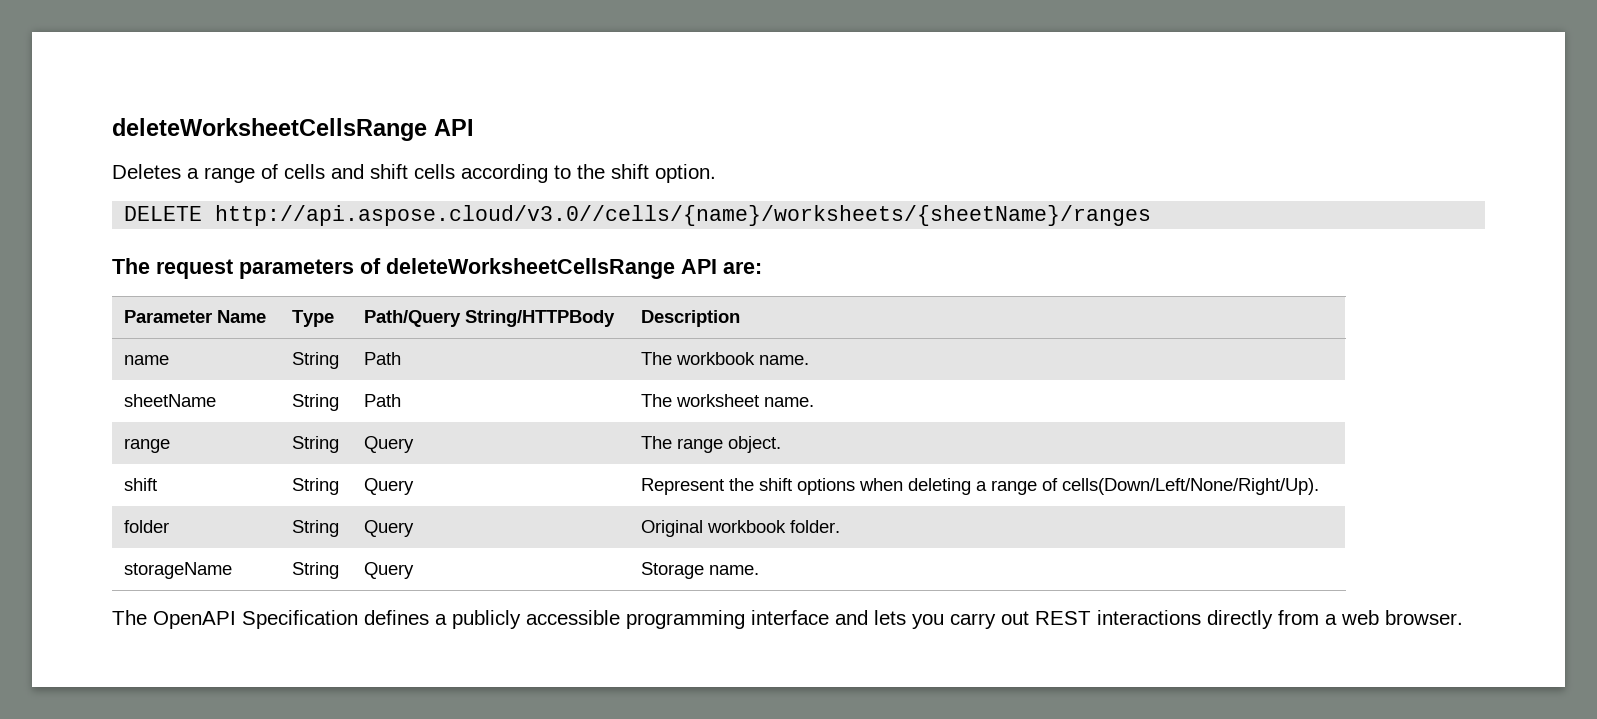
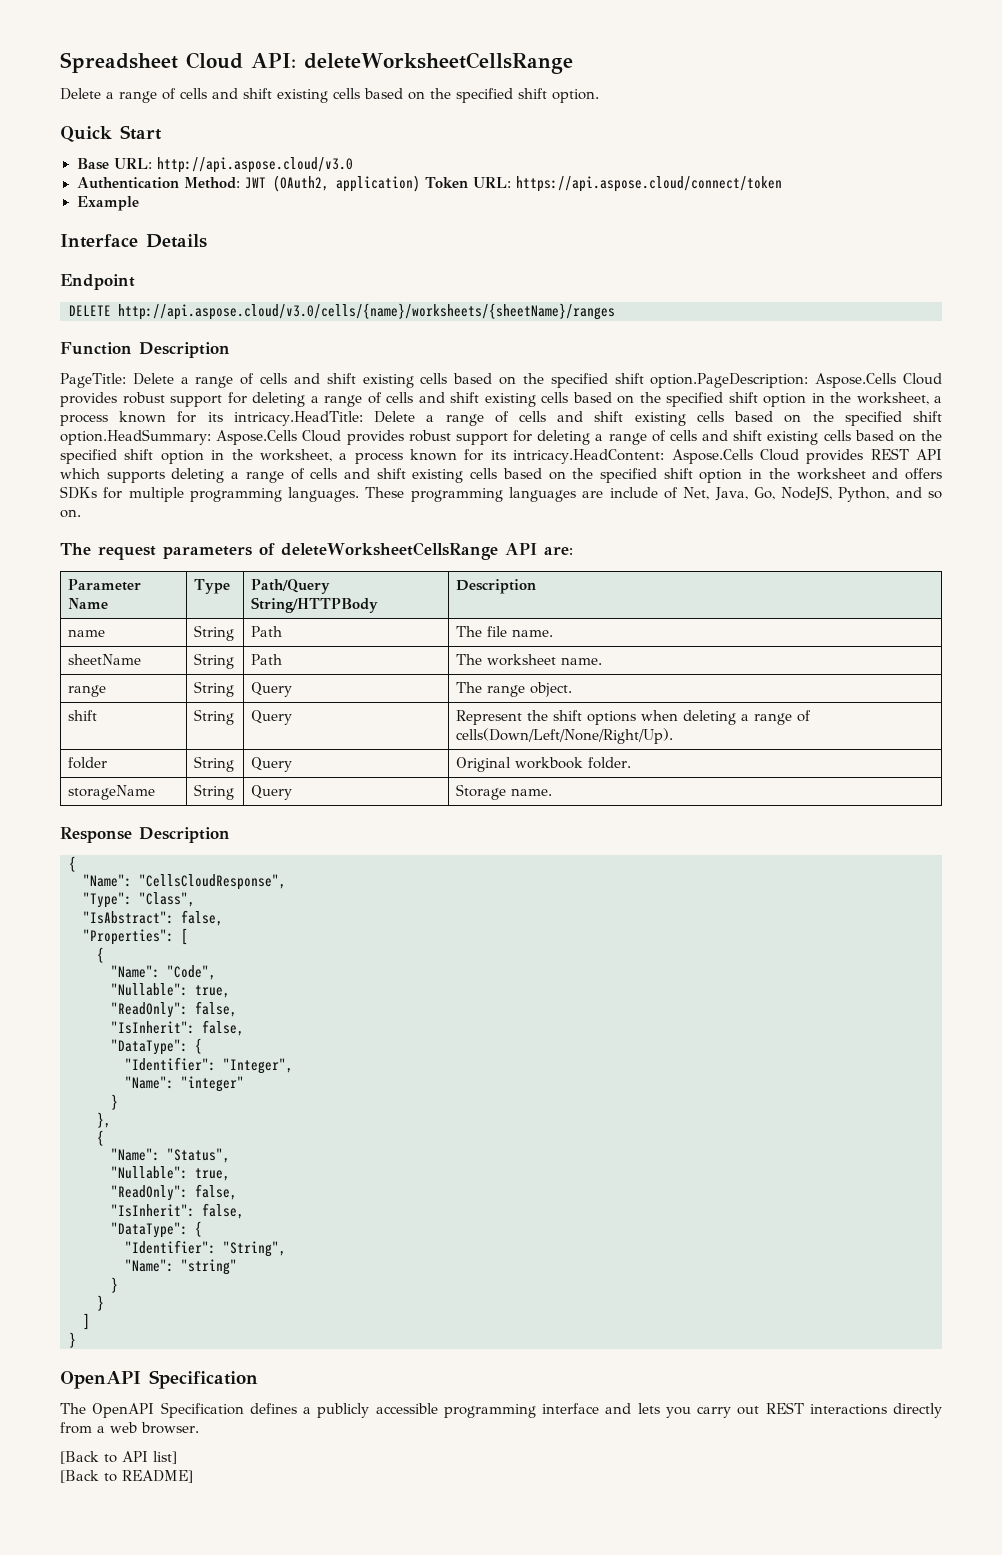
[112,118,474,141] [112,164,716,183] [124,205,1152,226] deleteWorksheetCellsRange API // Deletes a range of cells and shift cells according to the shift option. // DELETE http://api.aspose.cloud/v3.0//cells/{name}/worksheets/{sheetName}/ranges -> [60,52,573,74] [60,88,599,103] [60,125,162,142] [76,157,353,173] [76,175,783,192] [76,196,139,211] [60,234,207,248] [60,274,135,290] [69,303,615,320] [60,342,230,358] [60,373,942,388] [60,392,942,407] [60,411,943,426] [60,429,942,445] [60,448,942,464] [60,468,942,483] [60,486,942,502] [60,509,81,518] Spreadsheet Cloud API: deleteWorksheetCellsRange // Delete a range of cells and shift existing cells based on the specified shift option. // Quick Start // Base URL: http://api.aspose.cloud/v3.0 // Authentication Method: JWT (OAuth2, application) Token URL: https://api.aspose.cloud/connect/token // Example // Interface Details // Endpoint // DELETE http://api.aspose.cloud/v3.0/cells/{name}/worksheets/{sheetName}/ranges // Function Description // PageTitle: Delete a range of cells and shift existing cells based on the specified shift option.PageDescription: Aspose.Cells Cloud provides robust support for deleting a range of cells and shift existing cells based on the specified shift option in the worksheet, a process known for its intricacy.HeadTitle: Delete a range of cells and shift existing cells based on the specified shift option.HeadSummary: Aspose.Cells Cloud provides robust support for deleting a range of cells and shift existing cells based on the specified shift option in the worksheet, a process known for its intricacy.HeadContent: Aspose.Cells Cloud provides REST API which supports deleting a range of cells and shift existing cells based on the specified shift option in the worksheet and offers SDKs for multiple programming languages. These programming languages are include of Net, Java, Go, NodeJS, Python, and so on.
[676,352,756,365] workbook -> [486,626,507,637] file
(760, 570) none -> [60,827,230,843] [69,856,76,872] [83,874,286,890] [83,892,195,908] [83,910,223,926] [83,928,188,945] [97,947,104,963] [111,965,216,980] [111,983,230,998] [111,1001,237,1018] [111,1020,244,1036] [111,1038,202,1055] [125,1057,293,1074] [125,1076,244,1092] [111,1094,118,1110] [97,1112,111,1128] [97,1130,104,1146] [111,1148,230,1163] [111,1166,230,1181] [111,1184,237,1201] [111,1203,244,1219] [111,1221,202,1238] [125,1240,286,1257] [125,1259,237,1275] [111,1277,118,1293] [97,1295,104,1311] [83,1313,90,1330] [69,1332,76,1348] [60,1370,258,1389] // Response Description // { // "Name": "CellsCloudResponse", // "Type": "Class", // "IsAbstract": false, // "Properties": [ // { // "Name": "Code", // "Nullable": true, // "ReadOnly": false, // "IsInherit": false, // "DataType": { // "Identifier": "Integer", // "Name": "integer" // } // }, // { // "Name": "Status", // "Nullable": true, // "ReadOnly": false, // "IsInherit": false, // "DataType": { // "Identifier": "String", // "Name": "string" // } // } // ] // } // OpenAPI Specification
(1463, 617) none -> [60,1451,177,1464] [60,1470,193,1483] // [Back to API list] // [Back to README]

